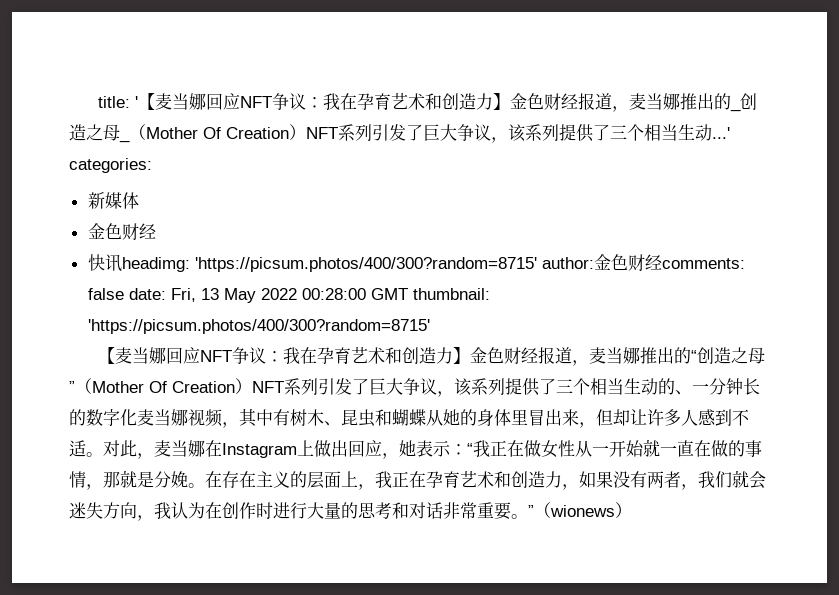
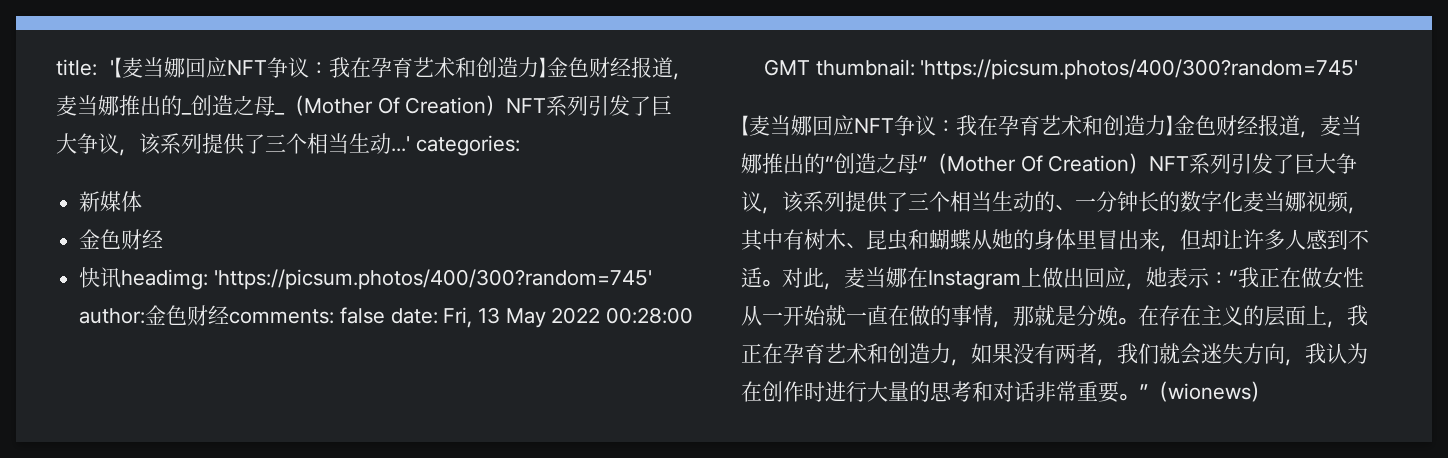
[194,257,537,272] 'https://picsum.photos/400/300?random=8715' -> [213,269,652,290] 'https://picsum.photos/400/300?random=745'
[87,319,430,334] 'https://picsum.photos/400/300?random=8715' -> [920,59,1359,80] 'https://picsum.photos/400/300?random=745'

